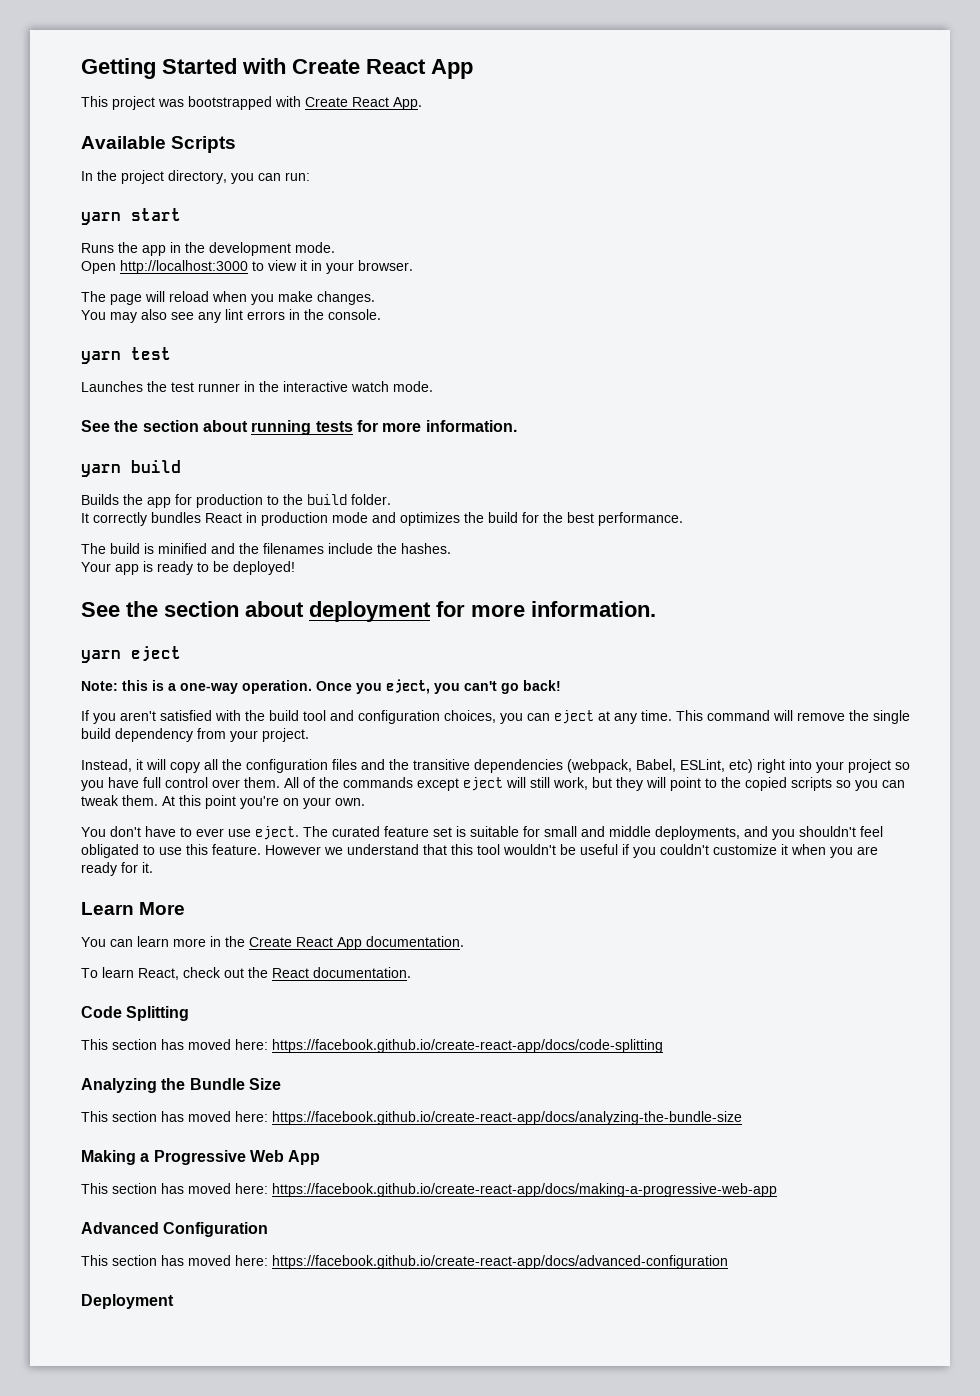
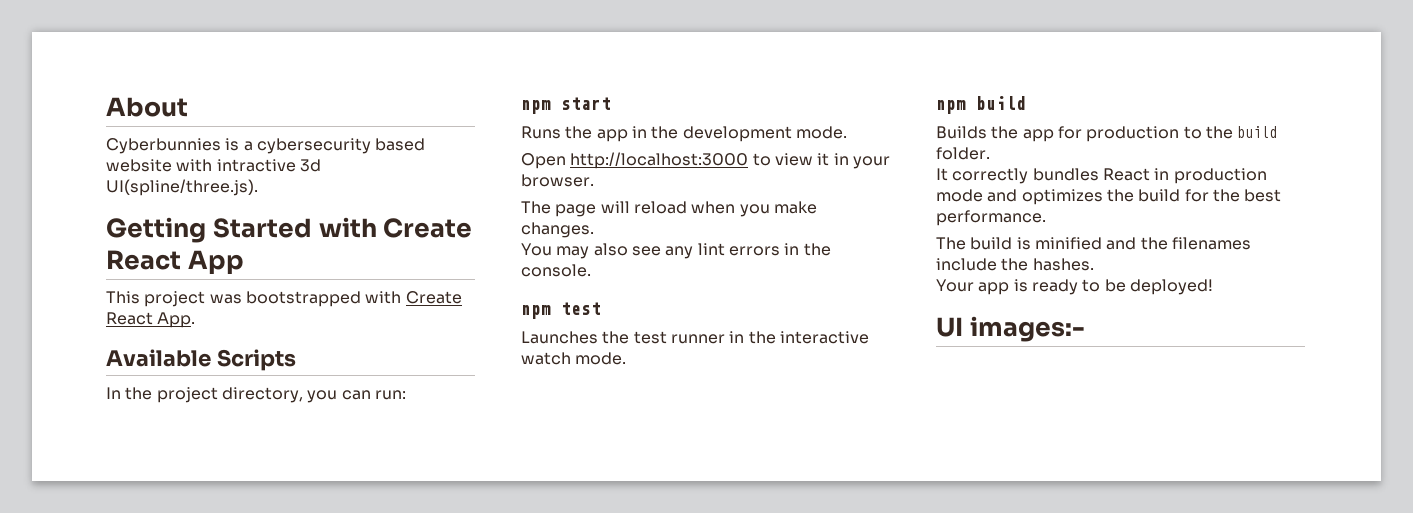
(81, 68) none -> [106,97,188,117] [106,138,426,154] [106,159,321,172] [106,179,258,196] About // Cyberbunnies is a cybersecurity based website with intractive 3d UI(spline/three.js). //
[81,212,121,225] yarn -> [521,100,551,114] npm
[81,351,121,364] yarn -> [521,305,551,319] npm
[81,420,517,435] [81,464,121,477] See the section about running tests for more information. // yarn -> [936,100,966,114] npm
[81,601,656,622] [81,646,181,663] [81,679,561,694] [81,710,910,724] [81,728,309,742] [81,759,910,773] [81,777,905,791] [81,795,365,809] [81,826,883,840] [81,844,878,858] [81,862,153,876] [81,902,186,915] [81,936,464,950] [81,967,411,980] [81,1006,190,1021] [81,1039,663,1053] [81,1078,281,1093] [81,1111,742,1125] [81,1150,321,1165] [81,1183,777,1197] [81,1222,269,1237] [81,1255,728,1269] [81,1294,174,1309] See the section about deployment for more information. // yarn eject // Note: this is a one-way operation. Once you eject, you can't go back! // If you aren't satisfied with the build tool and configuration choices, you can eject at any time. This command will remove the single build dependency from your project. // Instead, it will copy all the configuration files and the transitive dependencies (webpack, Babel, ESLint, etc) right into your project so you have full control over them. All of the commands except eject will still work, but they will point to the copied scripts so you can tweak them. At this point you're on your own. // You don't have to ever use eject. The curated feature set is suitable for small and middle deployments, and you shouldn't feel obligated to use this feature. However we understand that this tool wouldn't be useful if you couldn't customize it when you are ready for it. // Learn More // You can learn more in the Create React App documentation. // To learn React, check out the React documentation. // Code Splitting // This section has moved here: https://facebook.github.io/create-react-app/docs/code-splitting // Analyzing the Bundle Size // This section has moved here: https://facebook.github.io/create-react-app/docs/analyzing-the-bundle-size // Making a Progressive Web App // This section has moved here: https://facebook.github.io/create-react-app/docs/making-a-progressive-web-app // Advanced Configuration // This section has moved here: https://facebook.github.io/create-react-app/docs/advanced-configuration // Deployment -> [936,316,1085,342] UI images:-

